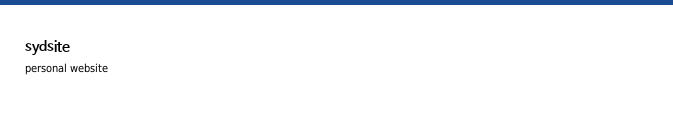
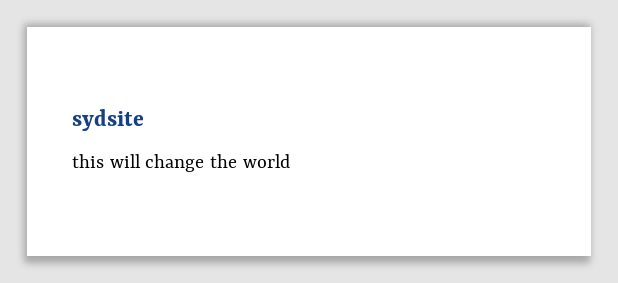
[25,63,108,75] personal website -> [72,154,290,172] this will change the world

